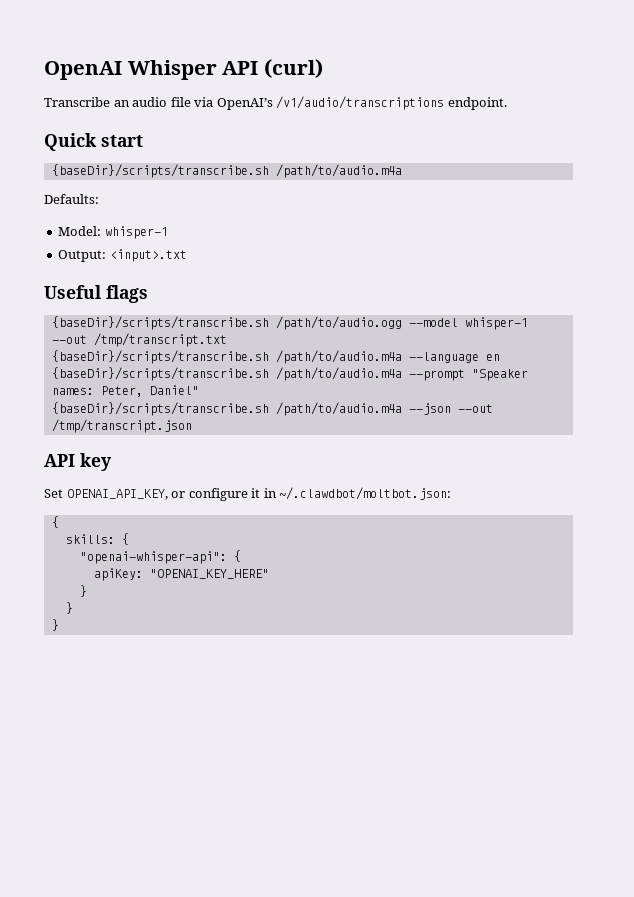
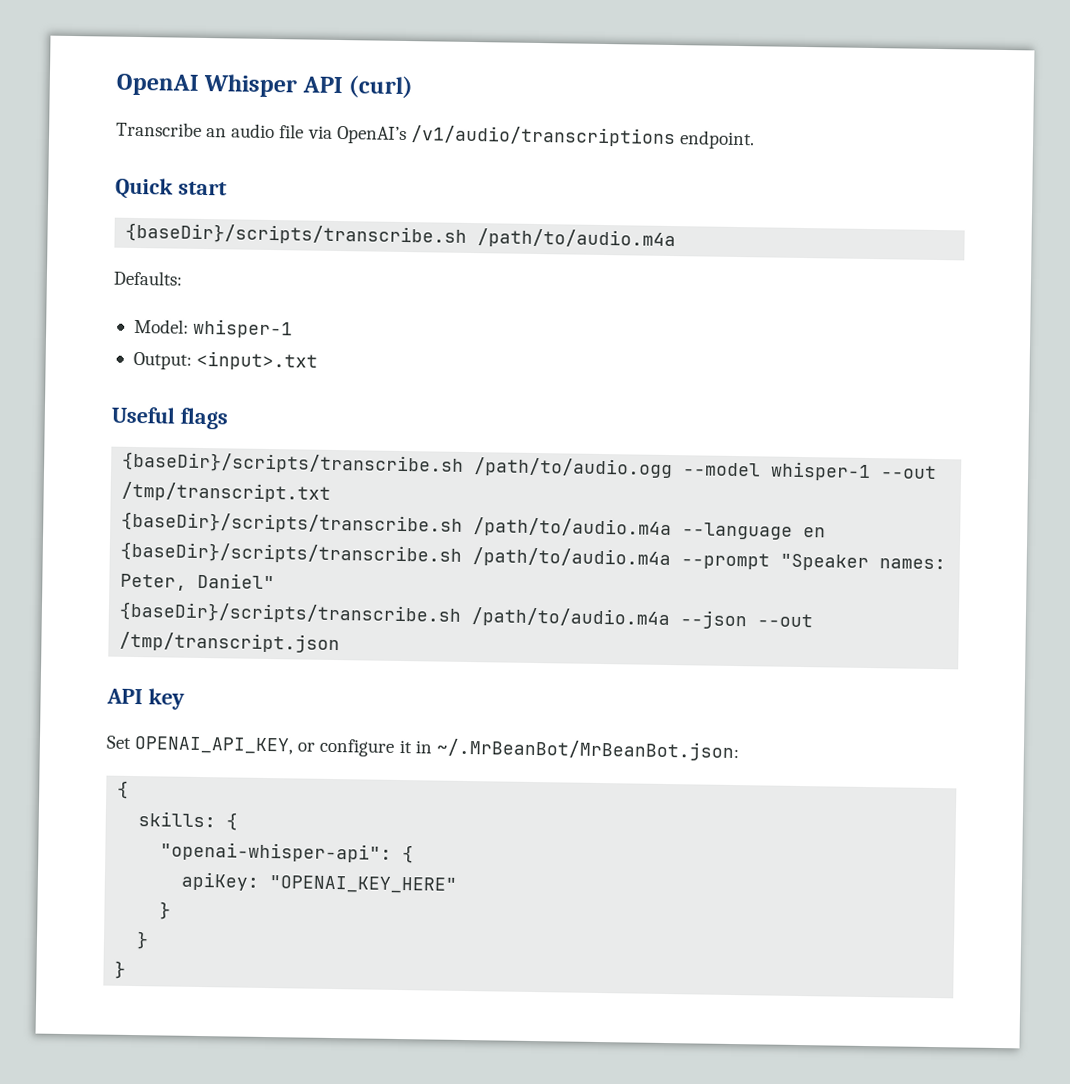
[279,487,452,500] ~/.clawdbot/moltbot.json: -> [435,738,740,762] ~/.MrBeanBot/MrBeanBot.json:

